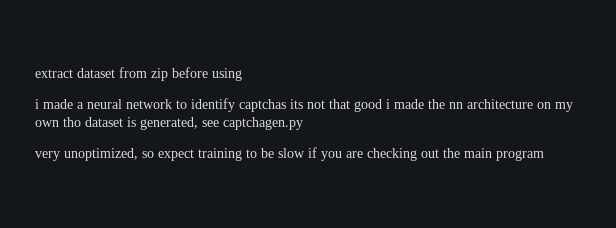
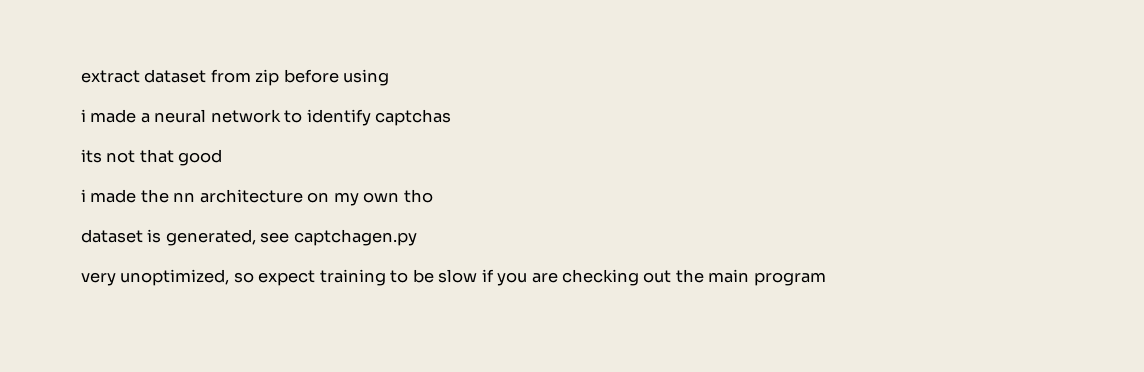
(286, 105) none -> (452, 117) //
(382, 105) none -> (223, 157) //
(81, 122) none -> (433, 196) //

